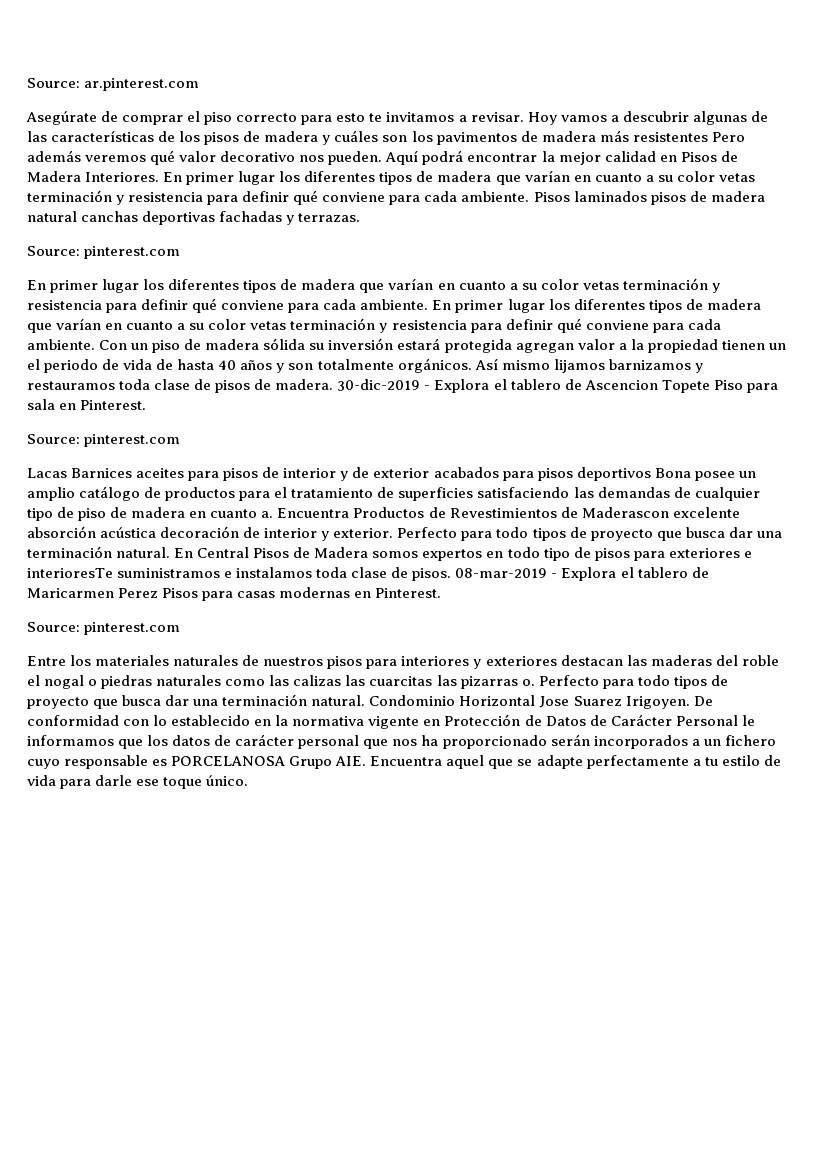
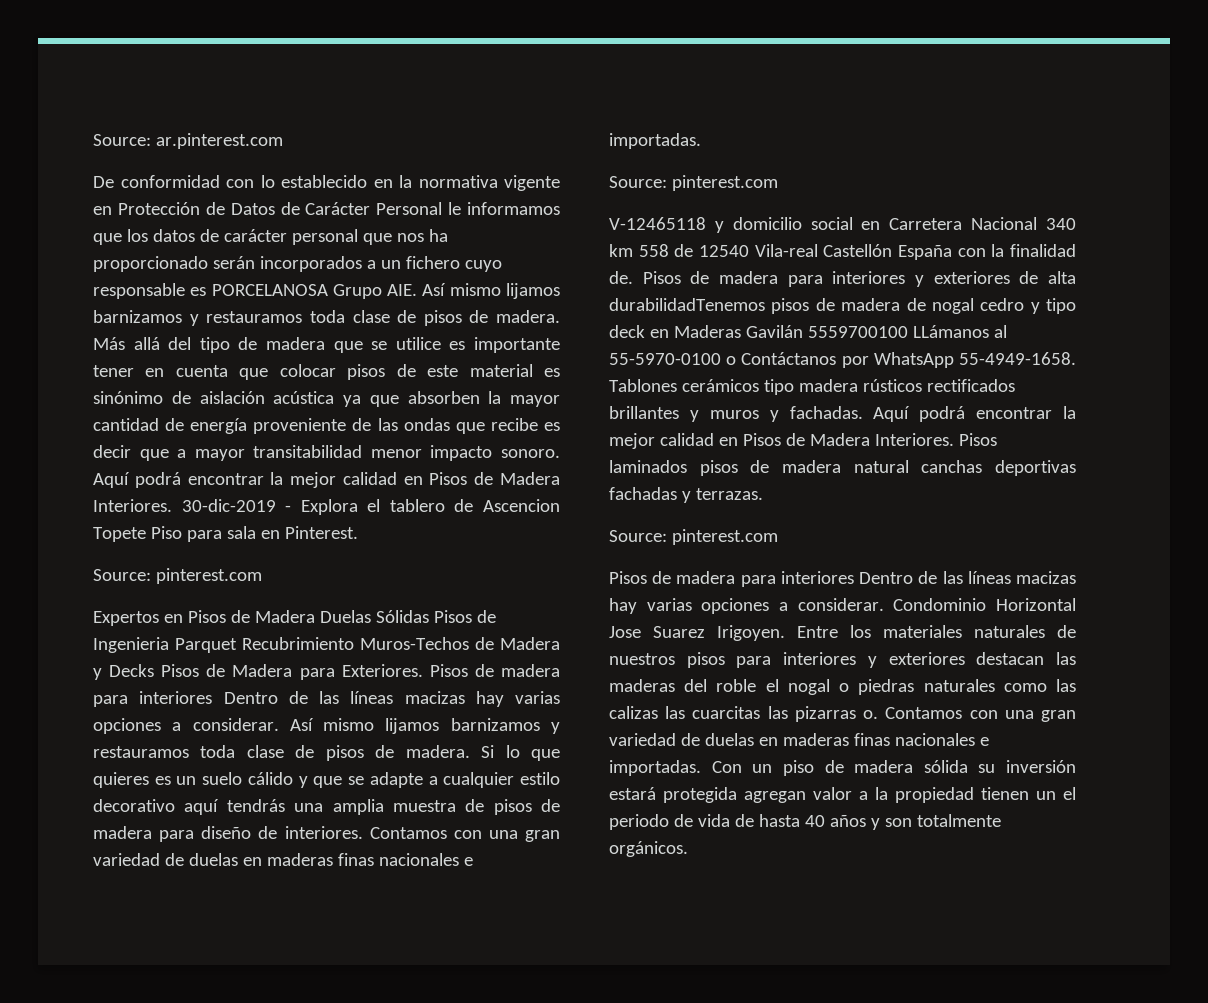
[26,111,768,125] [27,130,745,145] [27,150,738,165] [27,170,755,185] [27,190,765,205] [27,211,361,225] [27,246,181,259] [27,278,720,293] [27,298,761,313] [27,318,721,333] [27,338,786,353] [27,358,703,373] [27,379,778,393] [27,399,147,410] [27,434,181,447] [27,467,756,481] [27,486,760,501] [27,507,740,521] [27,526,782,541] [27,546,752,561] [27,567,709,581] [27,587,442,601] [27,622,181,635] [27,655,779,669] [27,675,728,689] [27,694,690,709] Asegúrate de comprar el piso correcto para esto te invitamos a revisar. Hoy vamos a descubrir algunas de las características de los pisos de madera y cuáles son los pavimentos de madera más resistentes Pero además veremos qué valor decorativo nos pueden. Aquí podrá encontrar la mejor calidad en Pisos de Madera Interiores. En primer lugar los diferentes tipos de madera que varían en cuanto a su color vetas terminación y resistencia para definir qué conviene para cada ambiente. Pisos laminados pisos de madera natural canchas deportivas fachadas y terrazas. // Source: pinterest.com // En primer lugar los diferentes tipos de madera que varían en cuanto a su color vetas terminación y resistencia para definir qué conviene para cada ambiente. En primer lugar los diferentes tipos de madera que varían en cuanto a su color vetas terminación y resistencia para definir qué conviene para cada ambiente. Con un piso de madera sólida su inversión estará protegida agregan valor a la propiedad tienen un el periodo de vida de hasta 40 años y son totalmente orgánicos. Así mismo lijamos barnizamos y restauramos toda clase de pisos de madera. 30-dic-2019 - Explora el tablero de Ascencion Topete Piso para sala en Pinterest. // Source: pinterest.com // Lacas Barnices aceites para pisos de interior y de exterior acabados para pisos deportivos Bona posee un amplio catálogo de productos para el tratamiento de superficies satisfaciendo las demandas de cualquier tipo de piso de madera en cuanto a. Encuentra Productos de Revestimientos de Maderascon excelente absorción acústica decoración de interior y exterior. Perfecto para todo tipos de proyecto que busca dar una terminación natural. En Central Pisos de Madera somos expertos en todo tipo de pisos para exteriores e interioresTe suministramos e instalamos toda clase de pisos. 08-mar-2019 - Explora el tablero de Maricarmen Perez Pisos para casas modernas en Pinterest. // Source: pinterest.com // Entre los materiales naturales de nuestros pisos para interiores y exteriores destacan las maderas del roble el nogal o piedras naturales como las calizas las cuarcitas las pizarras o. Perfecto para todo tipos de proyecto que busca dar una terminación natural. Condominio Horizontal Jose Suarez Irigoyen. -> (283, 141) none
[370,755,781,769] [27,775,249,789] Encuentra aquel que se adapte perfectamente a tu estilo de vida para darle ese toque único. -> [422,283,560,299] [93,310,560,326] [93,337,560,353] [93,364,561,380] [93,391,560,407] [93,418,560,434] [93,445,560,461] [93,472,560,488] [93,499,560,515] [93,526,358,542] [93,568,262,584] [93,610,496,626] [93,637,560,653] [93,664,560,680] [93,691,560,707] [93,718,560,734] [93,745,561,761] [93,772,560,788] [93,799,560,815] [93,826,560,842] [93,853,473,866] [609,133,701,149] [609,175,778,191] [609,217,1076,233] [609,244,1076,260] [609,271,1076,287] [609,298,1076,314] [609,325,1007,338] [609,352,1076,368] [609,379,1015,395] [609,406,1076,422] [609,433,997,449] [609,460,1076,476] [609,487,763,503] [609,529,778,545] [609,571,1076,587] [609,598,1076,614] [609,625,1076,641] [609,652,1076,668] [609,679,1076,695] [609,706,1076,722] [609,733,989,746] [609,760,1076,776] [609,787,1076,803] [609,814,1001,830] [609,841,688,857] Así mismo lijamos barnizamos y restauramos toda clase de pisos de madera. Más allá del tipo de madera que se utilice es importante tener en cuenta que colocar pisos de este material es sinónimo de aislación acústica ya que absorben la mayor cantidad de energía proveniente de las ondas que recibe es decir que a mayor transitabilidad menor impacto sonoro. Aquí podrá encontrar la mejor calidad en Pisos de Madera Interiores. 30-dic-2019 - Explora el tablero de Ascencion Topete Piso para sala en Pinterest. // Source: pinterest.com // Expertos en Pisos de Madera Duelas Sólidas Pisos de Ingenieria Parquet Recubrimiento Muros-Techos de Madera y Decks Pisos de Madera para Exteriores. Pisos de madera para interiores Dentro de las líneas macizas hay varias opciones a considerar. Así mismo lijamos barnizamos y restauramos toda clase de pisos de madera. Si lo que quieres es un suelo cálido y que se adapte a cualquier estilo decorativo aquí tendrás una amplia muestra de pisos de madera para diseño de interiores. Contamos con una gran variedad de duelas en maderas finas nacionales e importadas. // Source: pinterest.com // V-12465118 y domicilio social en Carretera Nacional 340 km 558 de 12540 Vila-real Castellón España con la finalidad de. Pisos de madera para interiores y exteriores de alta durabilidadTenemos pisos de madera de nogal cedro y tipo deck en Maderas Gavilán 5559700100 LLámanos al 55-5970-0100 o Contáctanos por WhatsApp 55-4949-1658. Tablones cerámicos tipo madera rústicos rectificados brillantes y muros y fachadas. Aquí podrá encontrar la mejor calidad en Pisos de Madera Interiores. Pisos laminados pisos de madera natural canchas deportivas fachadas y terrazas. // Source: pinterest.com // Pisos de madera para interiores Dentro de las líneas macizas hay varias opciones a considerar. Condominio Horizontal Jose Suarez Irigoyen. Entre los materiales naturales de nuestros pisos para interiores y exteriores destacan las maderas del roble el nogal o piedras naturales como las calizas las cuarcitas las pizarras o. Contamos con una gran variedad de duelas en maderas finas nacionales e importadas. Con un piso de madera sólida su inversión estará protegida agregan valor a la propiedad tienen un el periodo de vida de hasta 40 años y son totalmente orgánicos.

